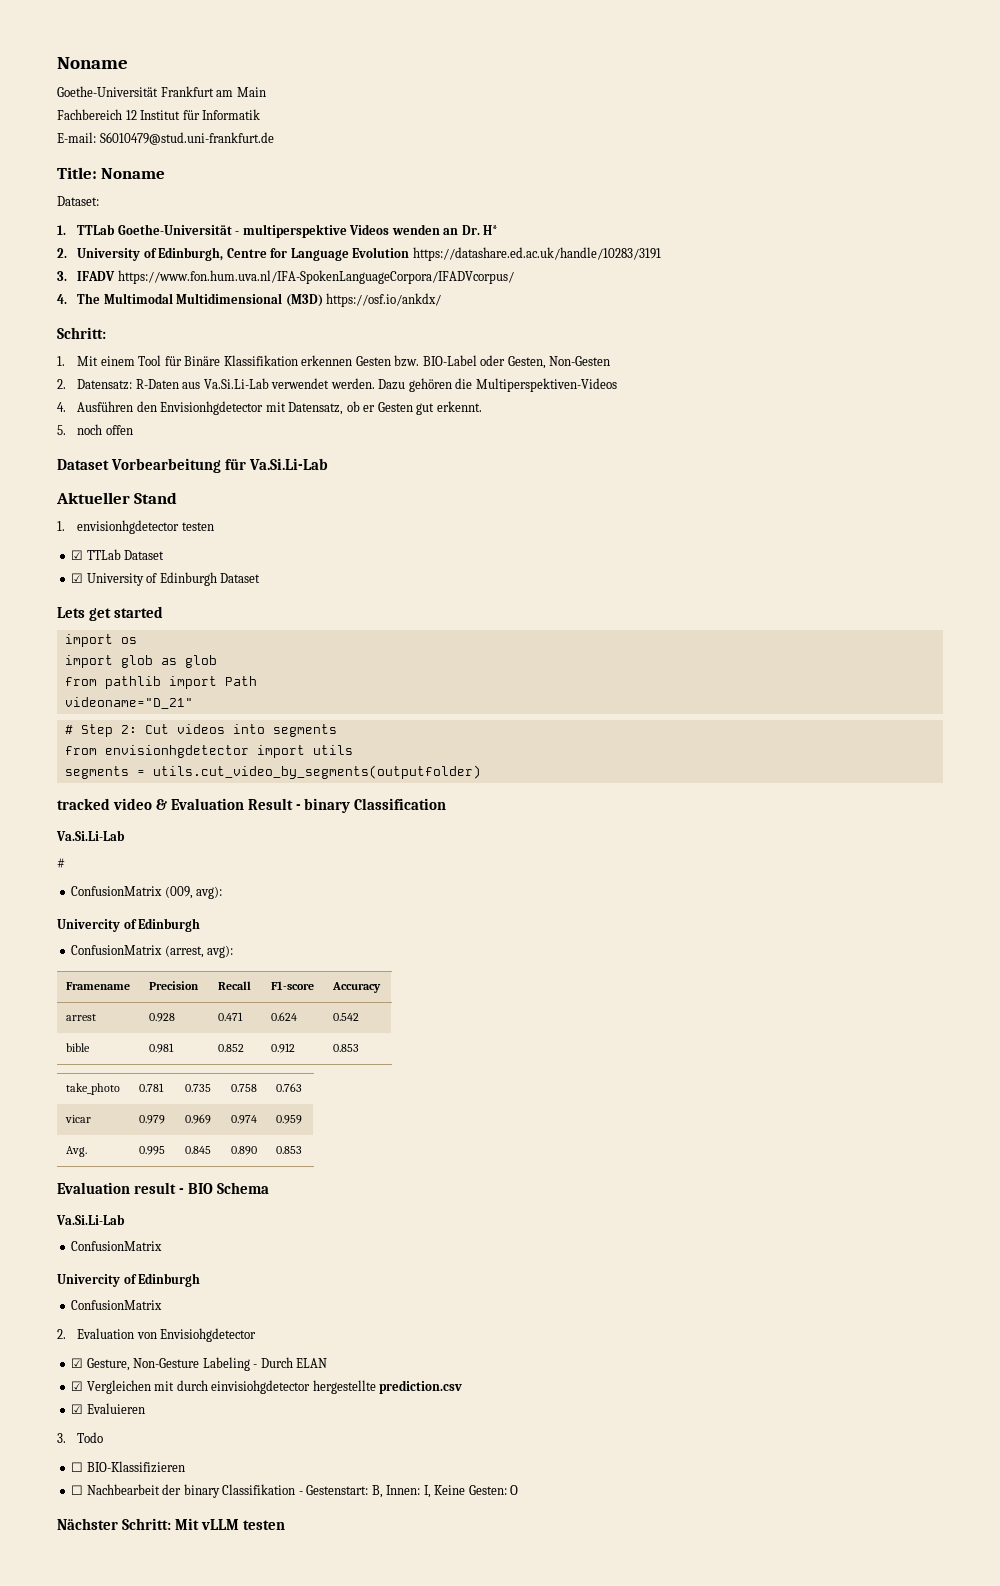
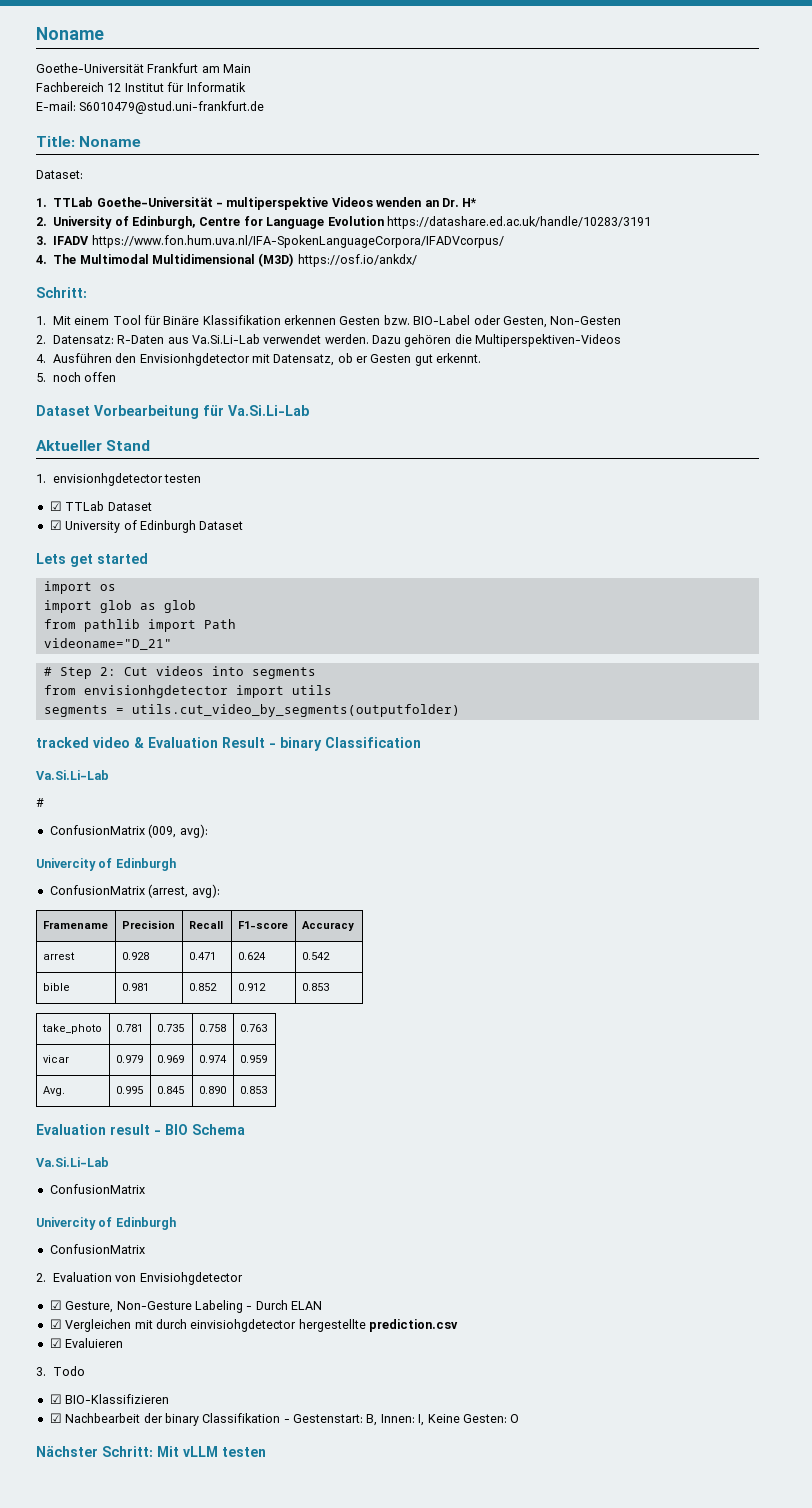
[71,1462,84,1472] ☐ -> [49,1394,62,1404] ☑
[71,1485,84,1495] ☐ -> [49,1413,62,1423] ☑

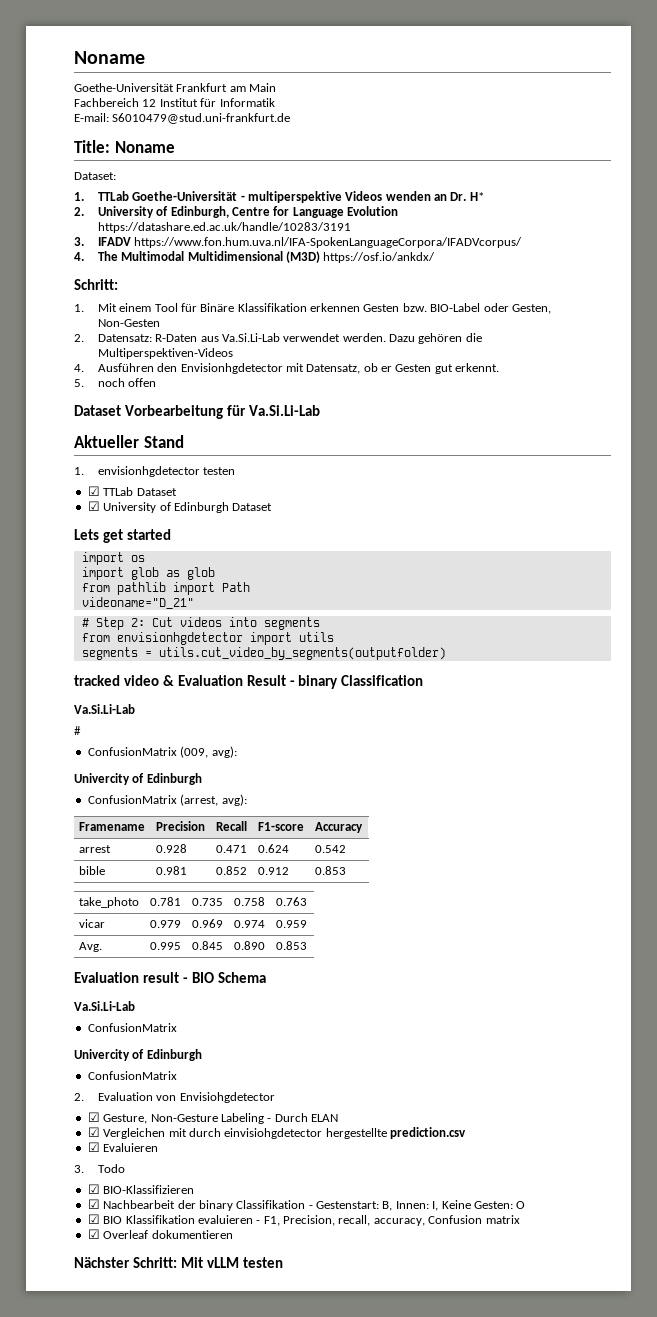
(520, 1418) none -> [87,1214,520,1226] [87,1229,233,1239] // ☑ BIO Klassifikation evaluieren - F1, Precision, recall, accuracy, Confusion matrix // ☑ Overleaf dokumentieren

